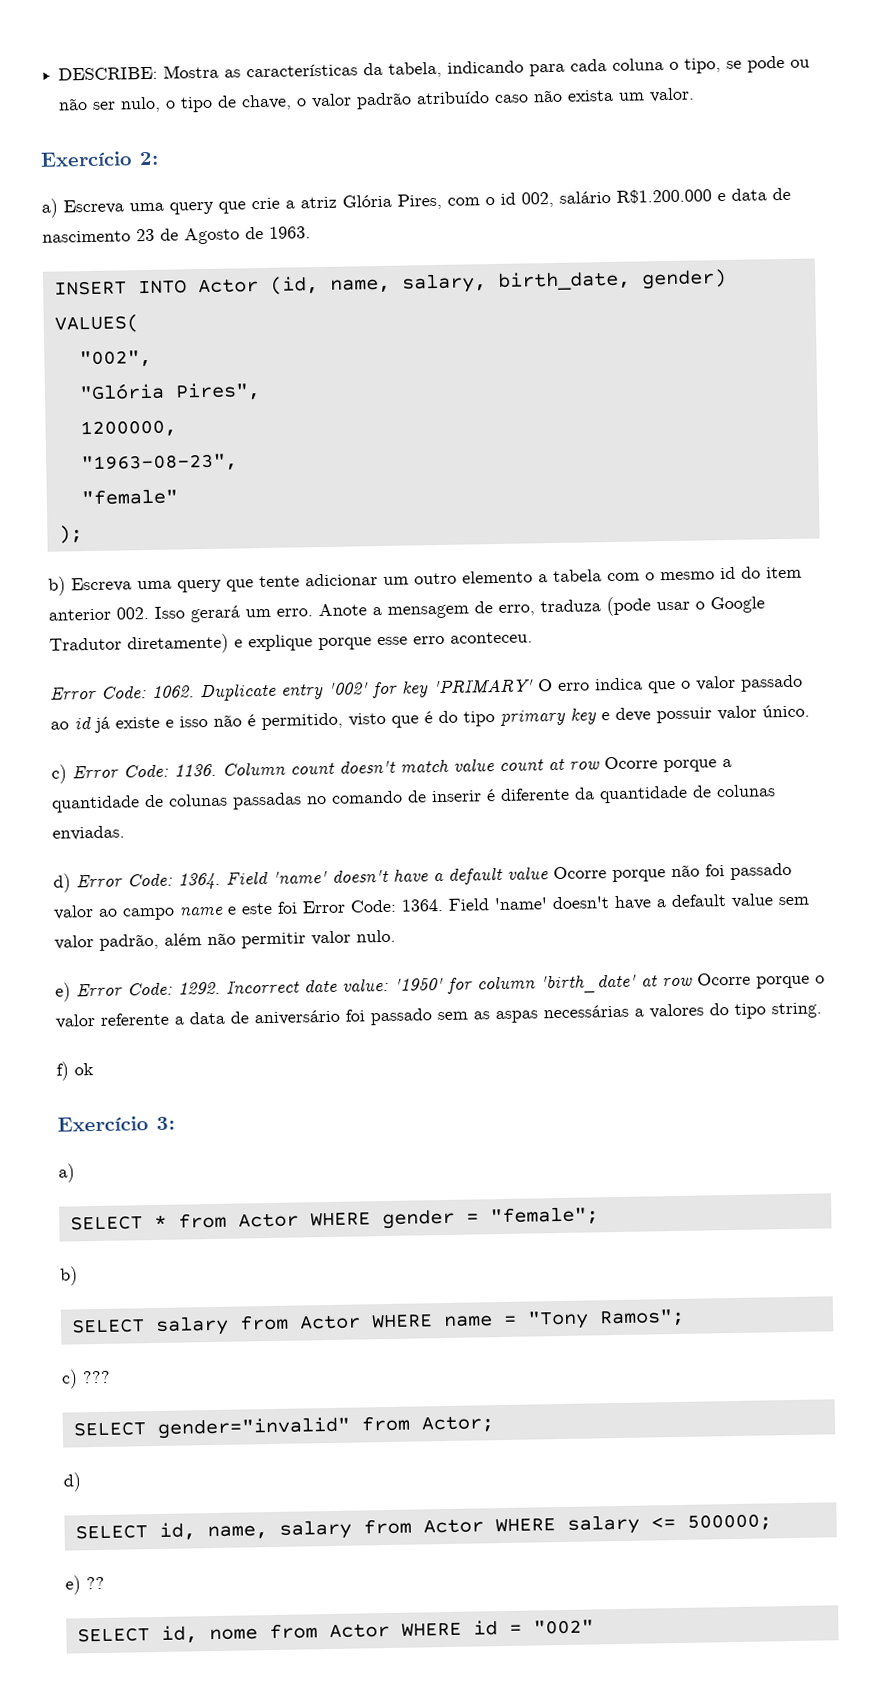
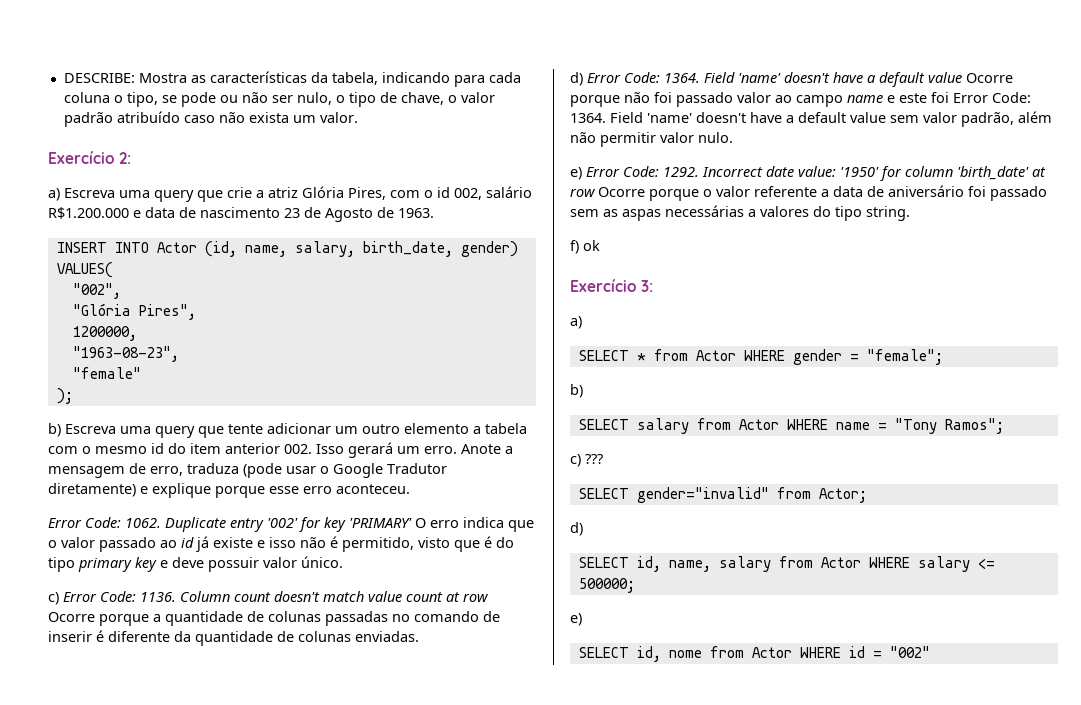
[86,1576,105,1590] ?? -> (582, 619) none

